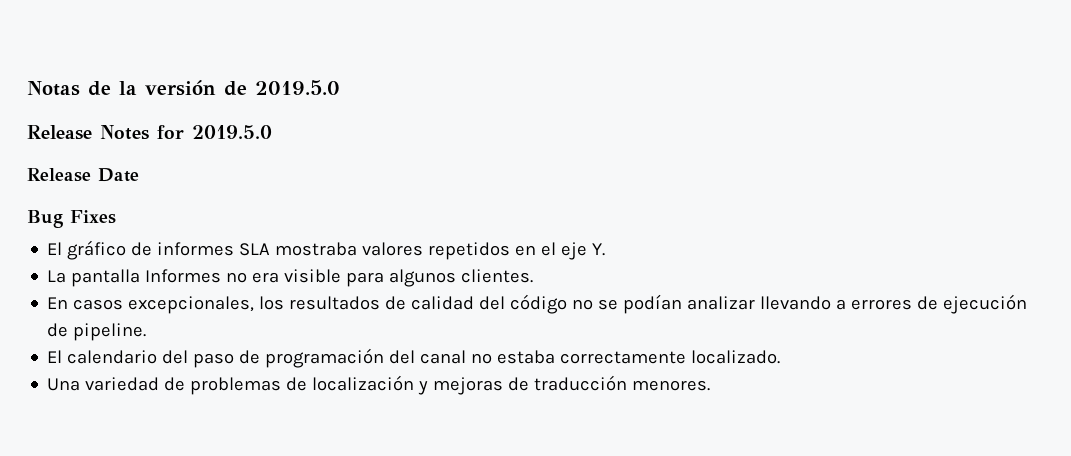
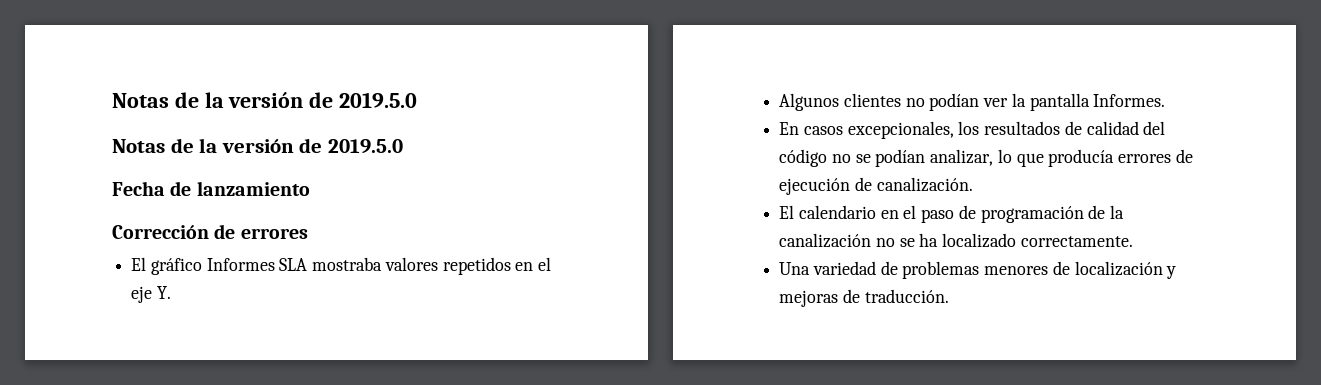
[27,80,340,96] [27,125,272,140] [27,168,139,182] [27,210,116,228] Notas de la versión de 2019.5.0 // Release Notes for 2019.5.0 // Release Date // Bug Fixes -> [112,92,418,108] [112,138,403,154] [112,181,310,196] [112,224,308,239] Notas de la versión de 2019.5.0 // Notas de la versión de 2019.5.0 // Fecha de lanzamiento // Corrección de errores
[131,242,235,256] de informes -> [206,258,275,271] Informes
[47,269,534,287] La pantalla Informes no era visible para algunos clientes. -> [779,93,1166,111] Algunos clientes no podían ver la pantalla Informes.
[687,296,847,310] analizar llevando a -> [930,149,1115,167] analizar, lo que producía
[73,323,147,341] pipeline. -> [876,177,973,192] canalización.
[162,350,189,364] del -> [880,205,917,219] en el
[389,350,781,364] del canal no estaba correctamente localizado. -> [1088,205,1125,219] [779,233,1133,248] de la canalización no se ha localizado correctamente.
(282, 386) none -> [984,266,1049,275] menores
[534,375,711,391] traducción menores. -> [864,289,949,303] traducción.

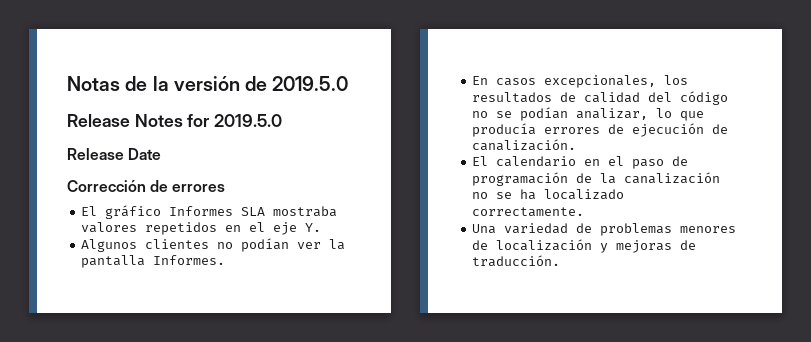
[112,92,418,108] [112,138,403,154] [112,181,310,196] Notas de la versión de 2019.5.0 // Notas de la versión de 2019.5.0 // Fecha de lanzamiento -> [67,76,349,91] [67,114,283,127] [67,148,162,160] Notas de la versión de 2019.5.0 // Release Notes for 2019.5.0 // Release Date

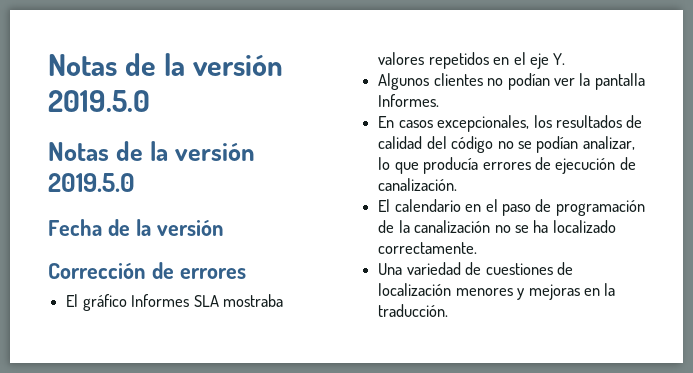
[67,76,349,91] [67,114,283,127] [67,148,162,160] Notas de la versión de 2019.5.0 // Release Notes for 2019.5.0 // Release Date -> [48,53,284,76] [48,90,150,112] [48,141,256,161] [48,173,135,192] [48,219,224,236] Notas de la versión 2019.5.0 // Notas de la versión 2019.5.0 // Fecha de la versión
[600,223,737,236] problemas menores -> [485,263,553,275] cuestiones
(593, 245) none -> [455,288,513,296] menores
[680,240,697,250] de -> [583,283,616,296] en la

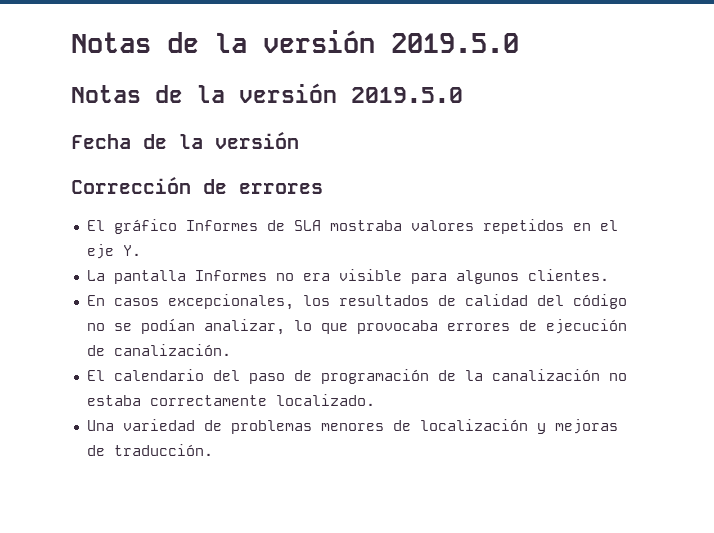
(190, 300) none -> [266,220,285,231] de
[378,73,645,90] [378,94,440,107] Algunos clientes no podían ver la pantalla Informes. -> [86,269,609,284] La pantalla Informes no era visible para algunos clientes.
[423,157,479,174] producía -> [356,320,438,334] provocaba
[465,199,498,212] en el -> [212,370,240,381] del
[514,220,616,233] [378,242,478,254] se ha localizado correctamente. -> [86,394,375,406] estaba correctamente localizado.
[485,263,553,275] cuestiones -> [230,420,384,434] problemas menores
[455,288,513,296] menores -> (528, 425) none
[583,283,616,296] en la -> [86,445,105,456] de

